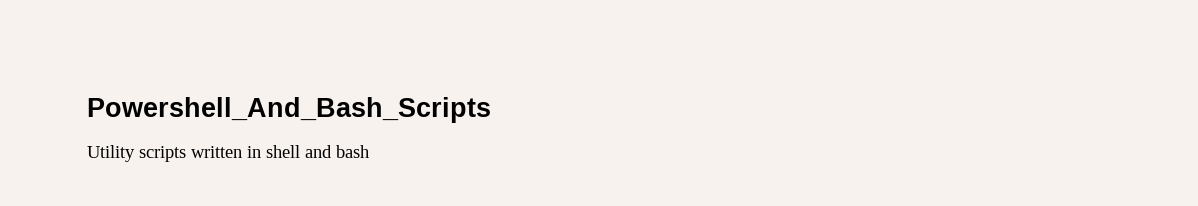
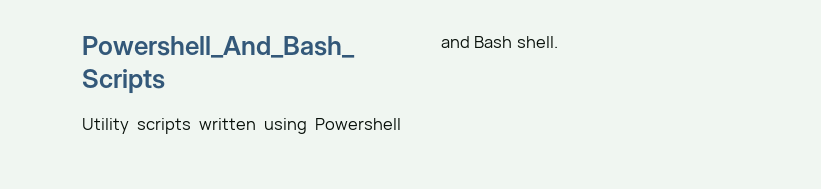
[247,145,369,158] in shell and bash -> [264,118,401,134] [441,36,558,48] using Powershell and Bash shell.

